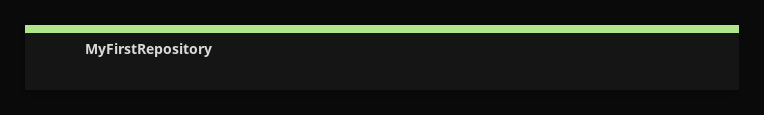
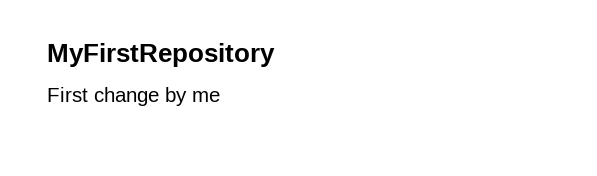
(212, 50) none -> [47,87,220,106] // First change by me

